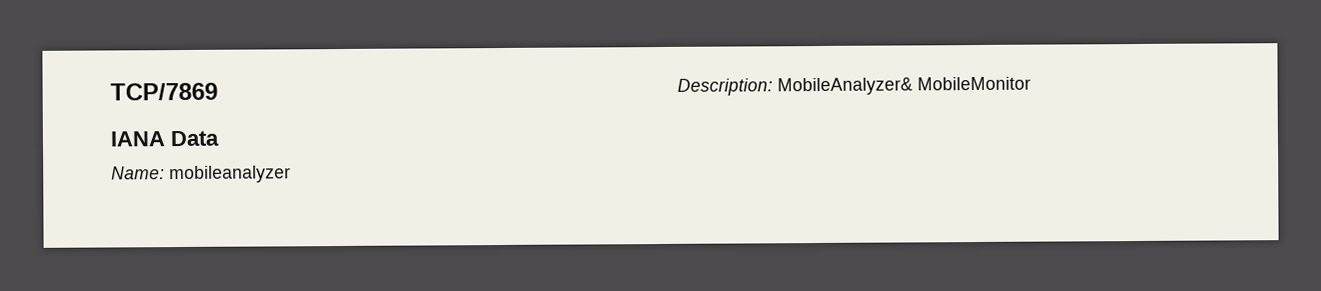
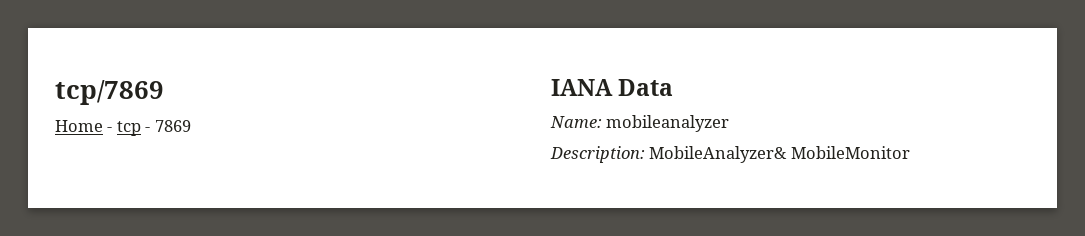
[110,82,218,101] TCP/7869 -> [55,80,164,105] [55,120,191,136] tcp/7869 // Home - tcp - 7869

